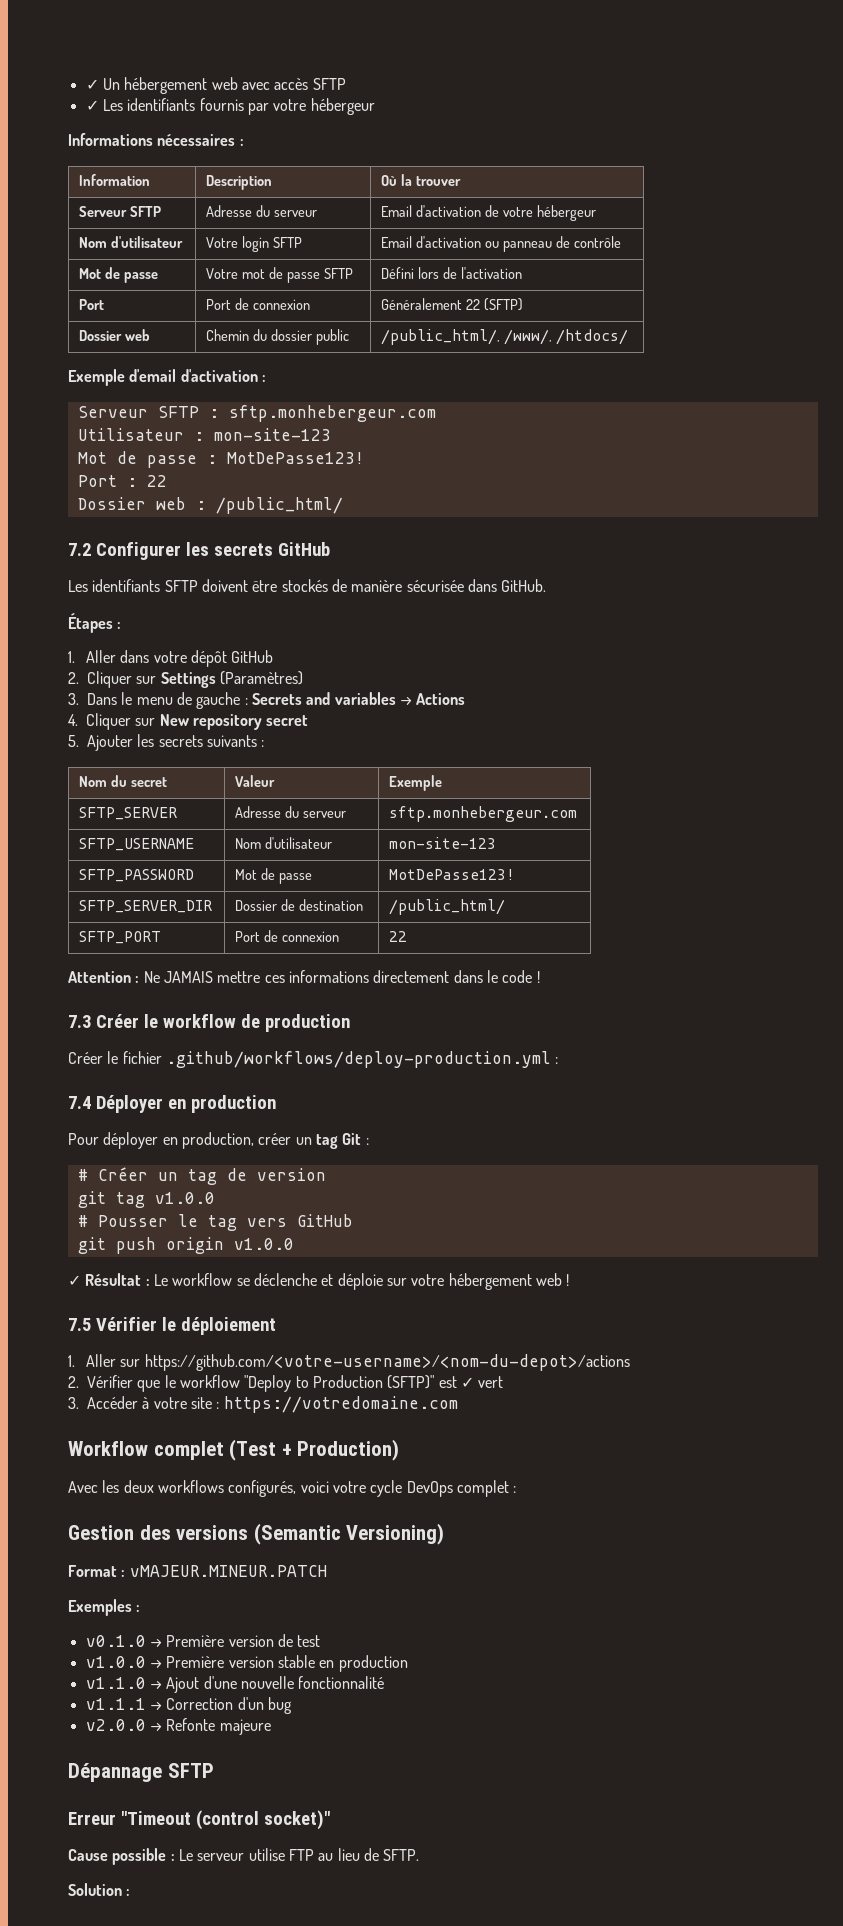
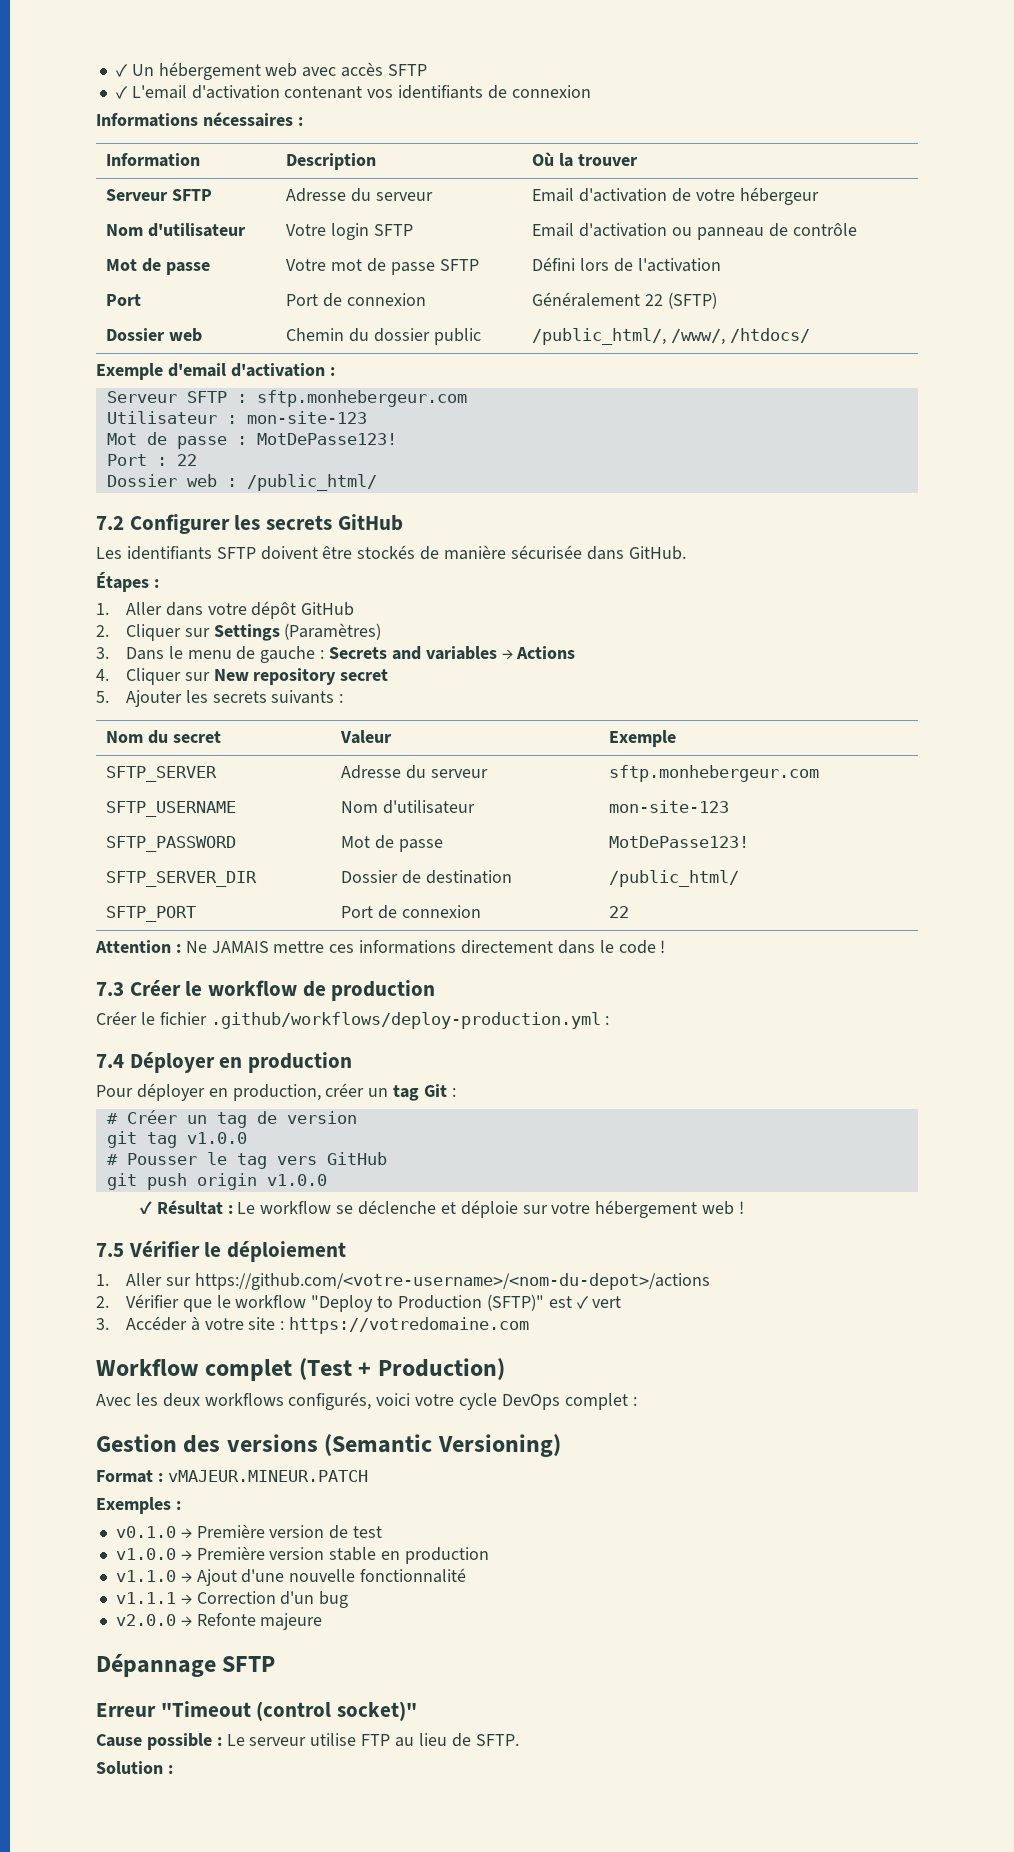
[102,98,375,115] Les identifiants fournis par votre hébergeur -> [131,85,591,99] L'email d'activation contenant vos identifiants de connexion

